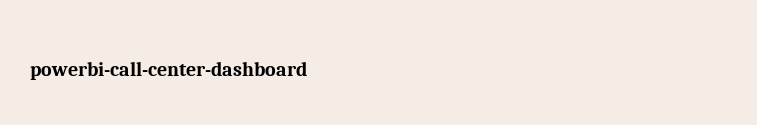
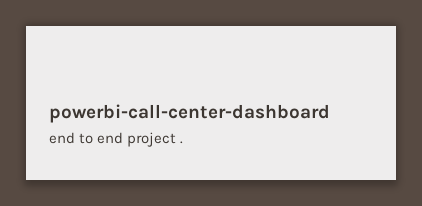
(307, 70) none -> [49,132,184,147] // end to end project .

